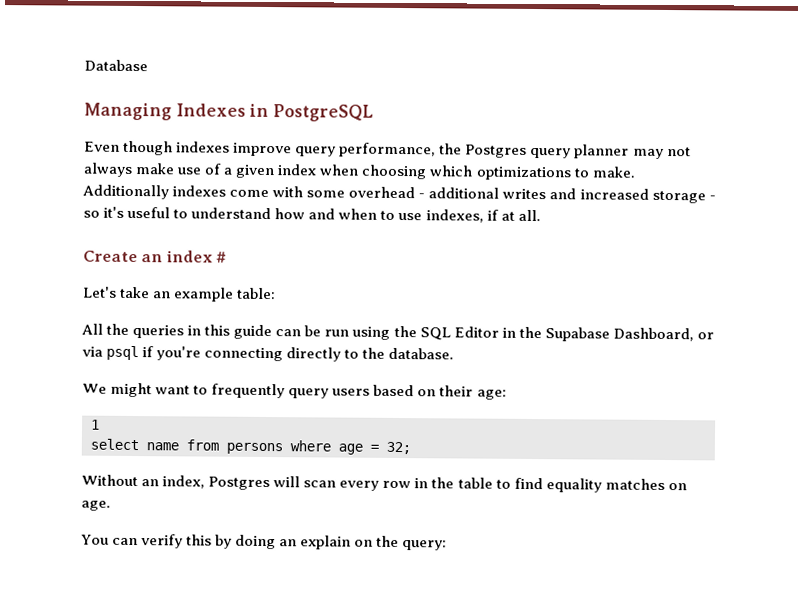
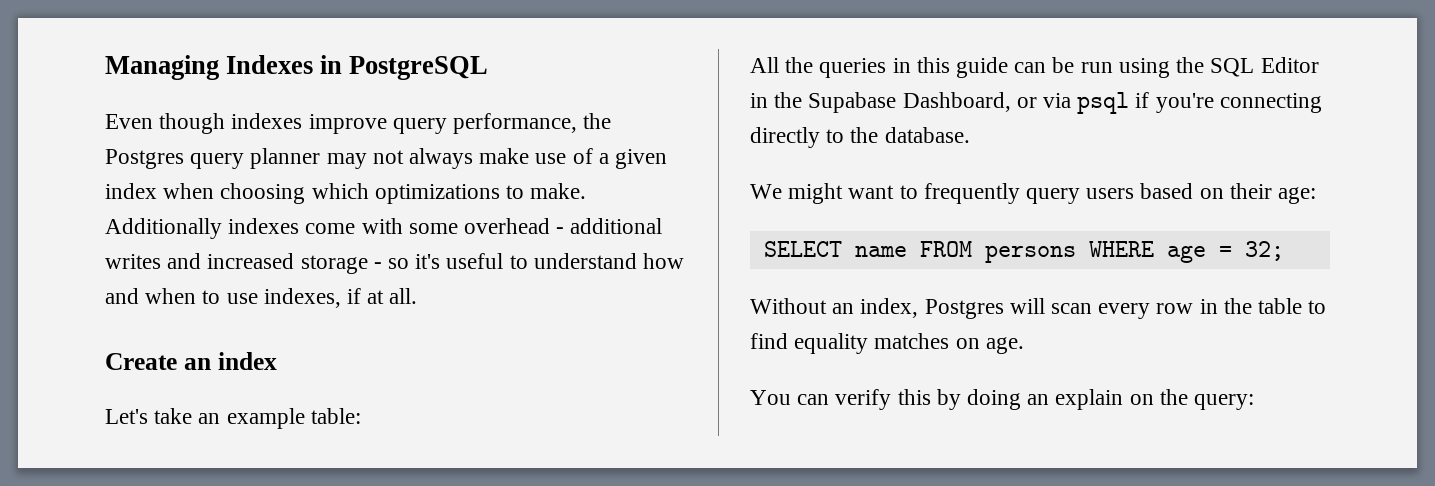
[84,59,148,72] Database // -> (105, 67) none
[216,251,228,263] # -> (277, 361) none
[91,419,100,430] [90,438,331,455] 1 // select name from persons where -> [763,241,1154,263] SELECT name FROM persons WHERE

